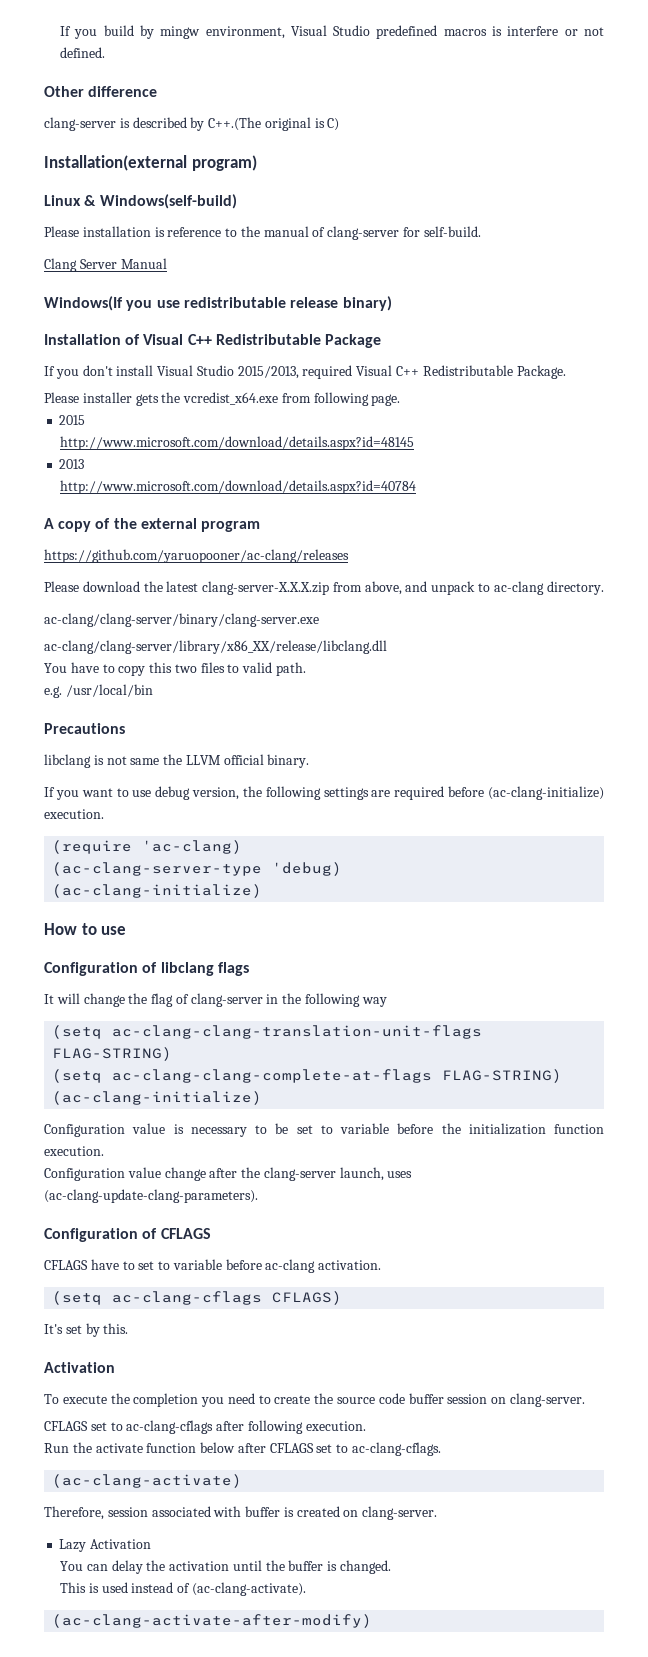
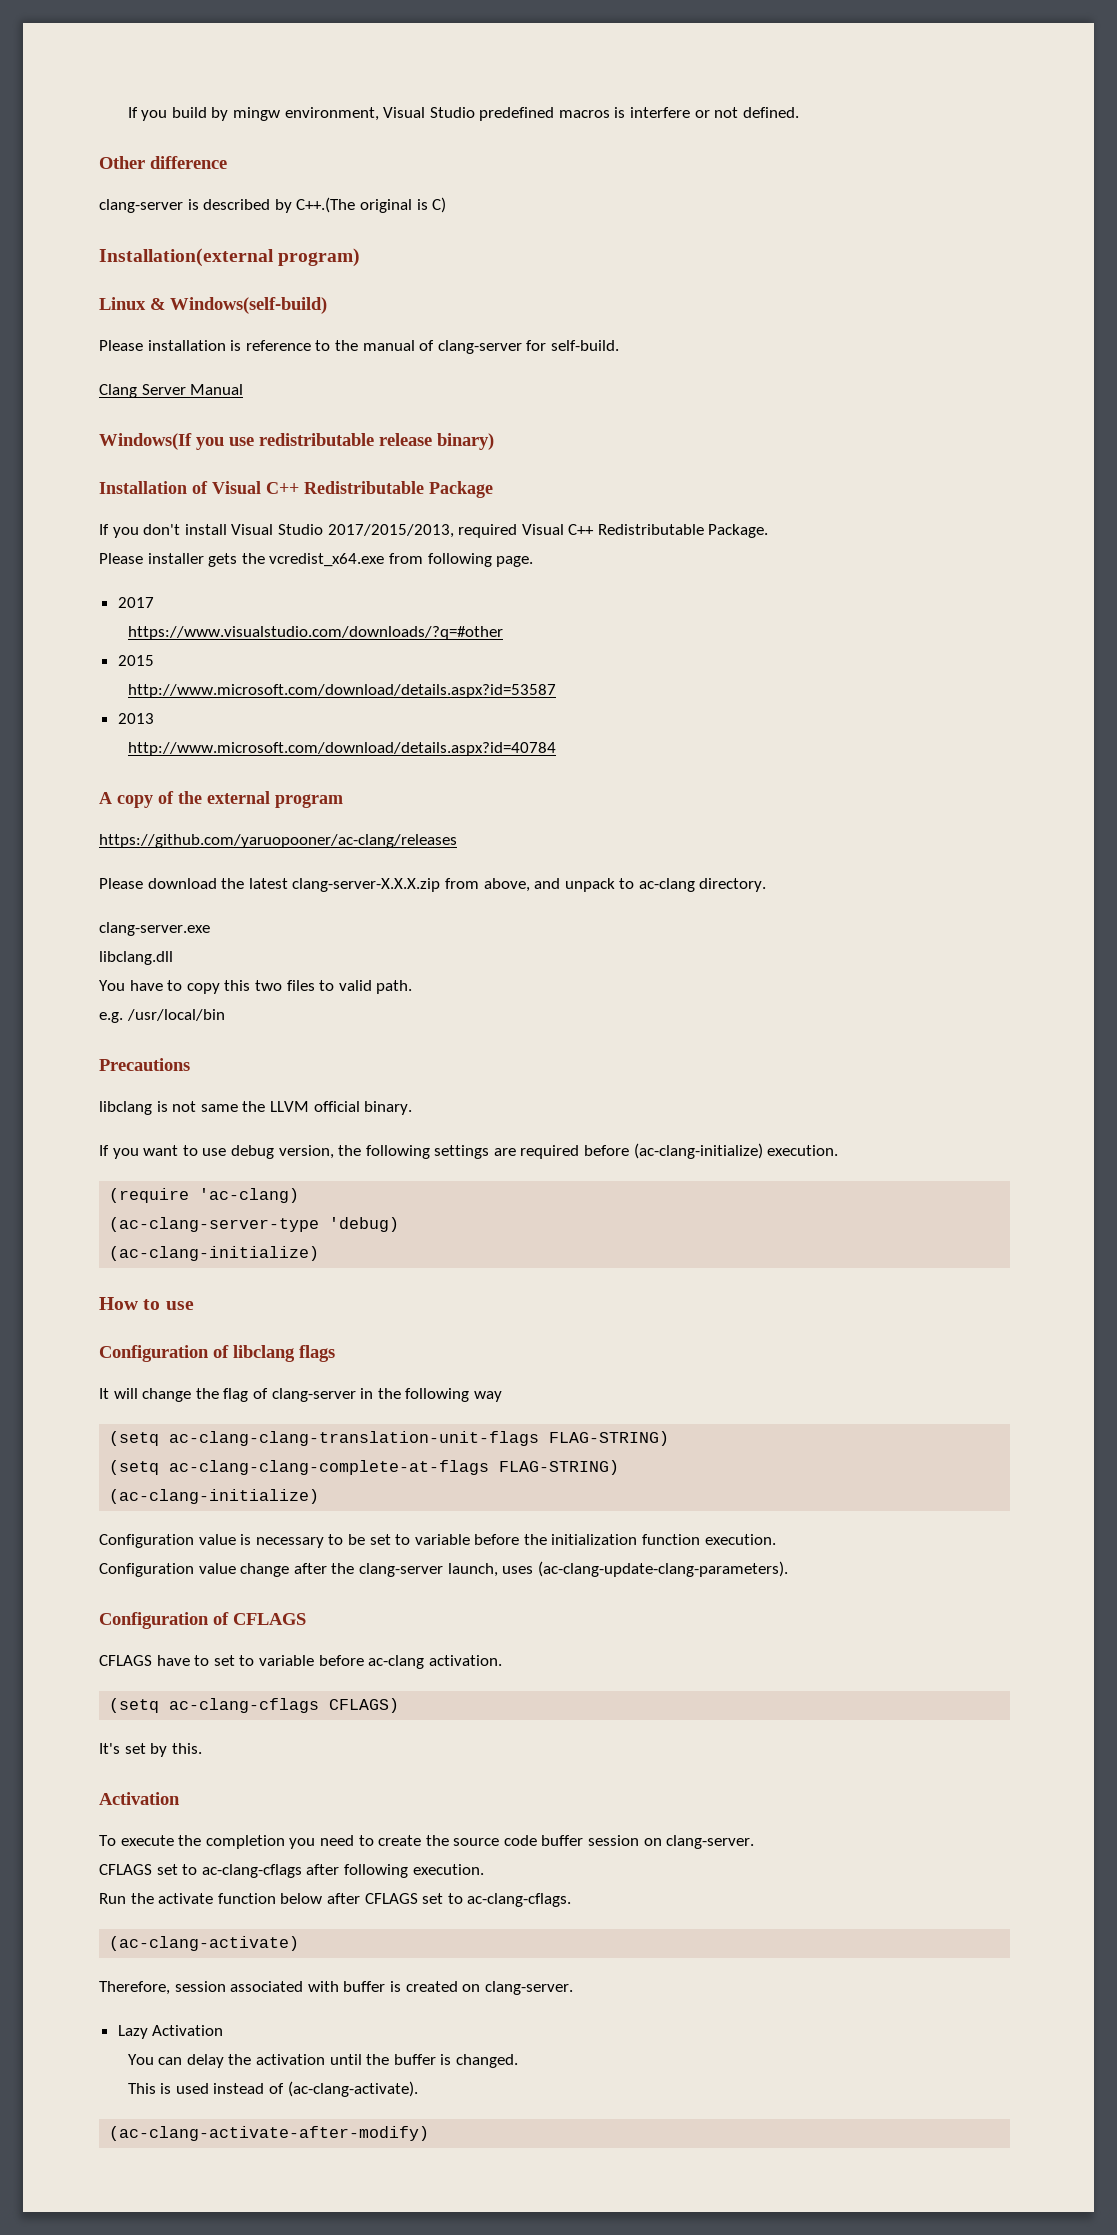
[237,366,299,379] 2015/2013, -> [327,524,454,538] 2017/2015/2013,
(401, 400) none -> [117,597,154,608] [127,626,503,640] // 2017 // https://www.visualstudio.com/downloads/?q=#other
[60,436,415,450] http://www.microsoft.com/download/details.aspx?id=48145 -> [127,684,556,698] http://www.microsoft.com/download/details.aspx?id=53587
[44,613,319,627] [44,640,387,654] ac-clang/clang-server/binary/clang-server.exe // ac-clang/clang-server/library/x86_XX/release/libclang.dll -> [99,922,210,936] [99,951,173,965] clang-server.exe // libclang.dll

